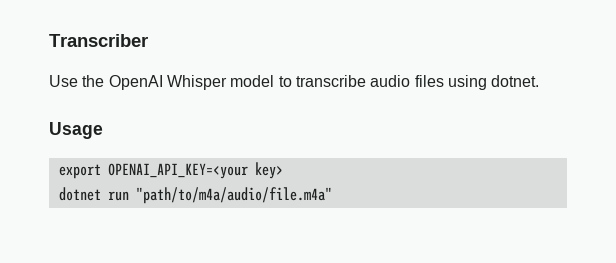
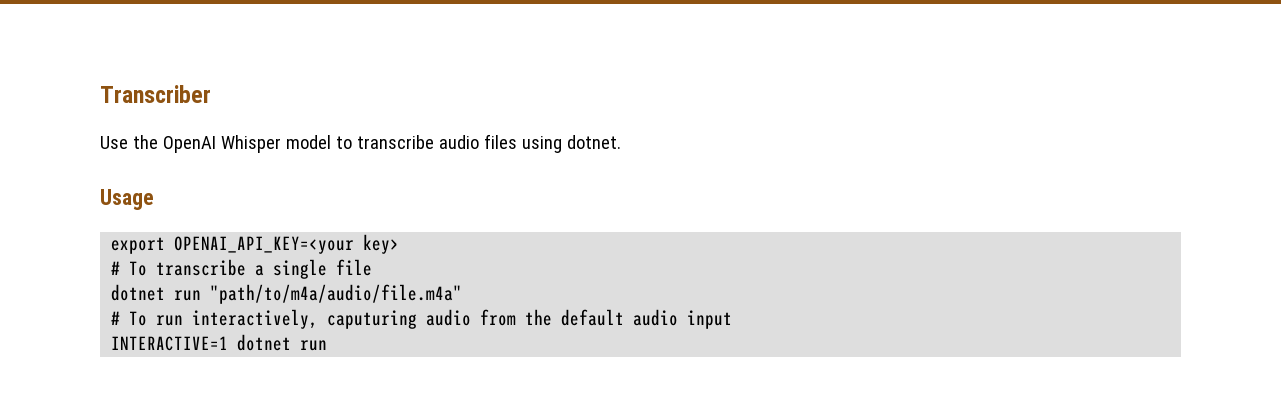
[58,187,332,204] dotnet run "path/to/m4a/audio/file.m4a" -> [111,259,373,279] [111,284,463,304] [111,309,733,329] [111,334,328,351] # To transcribe a single file // dotnet run "path/to/m4a/audio/file.m4a" // # To run interactively, caputuring audio from the default audio input // INTERACTIVE=1 dotnet run

